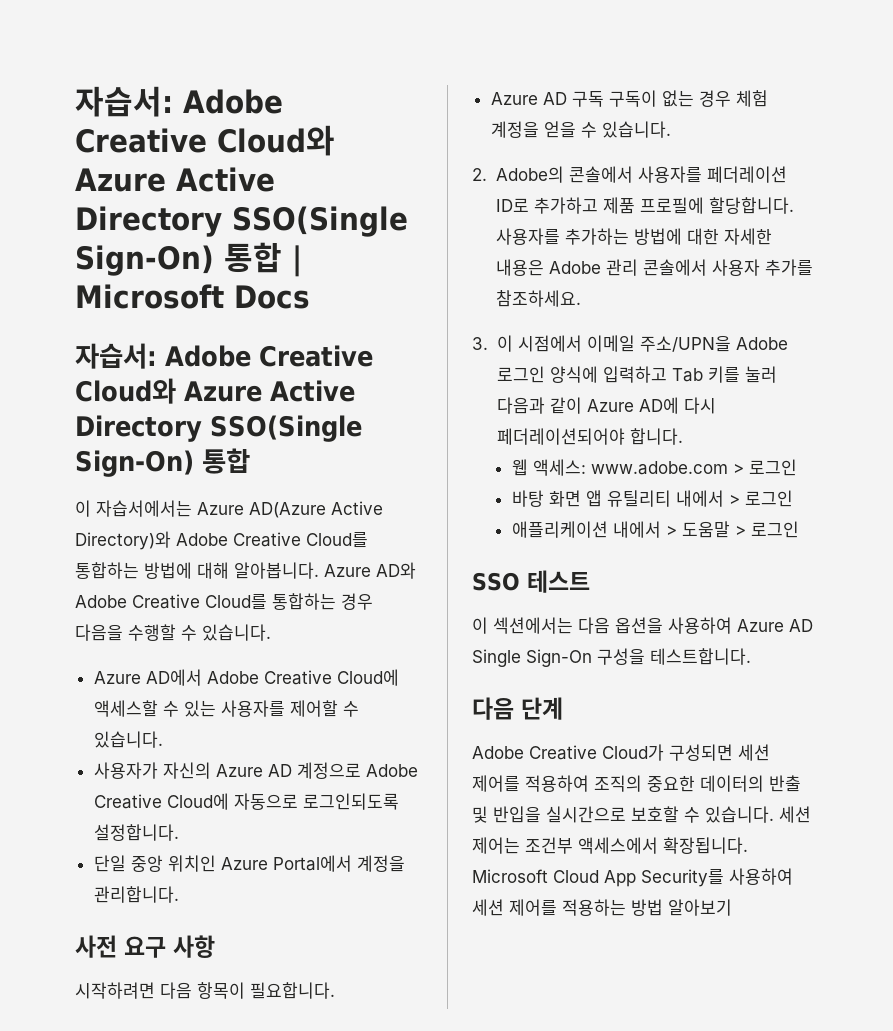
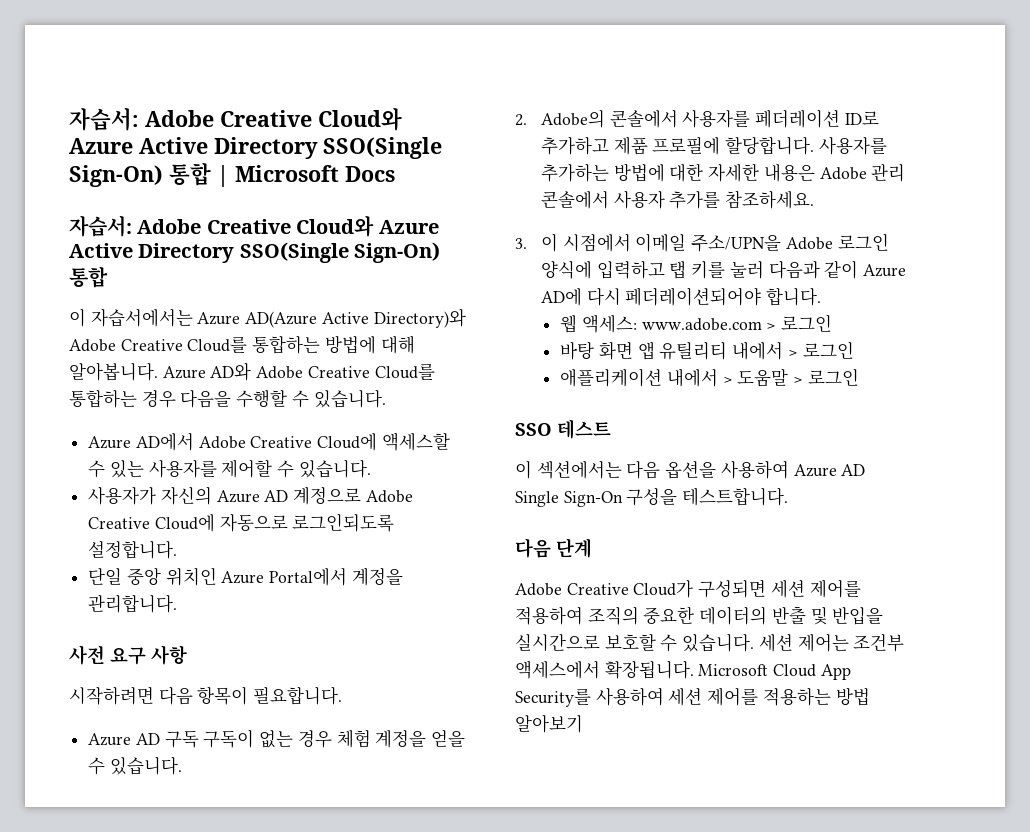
[671,368,703,382] Tab -> [669,261,687,279] 탭

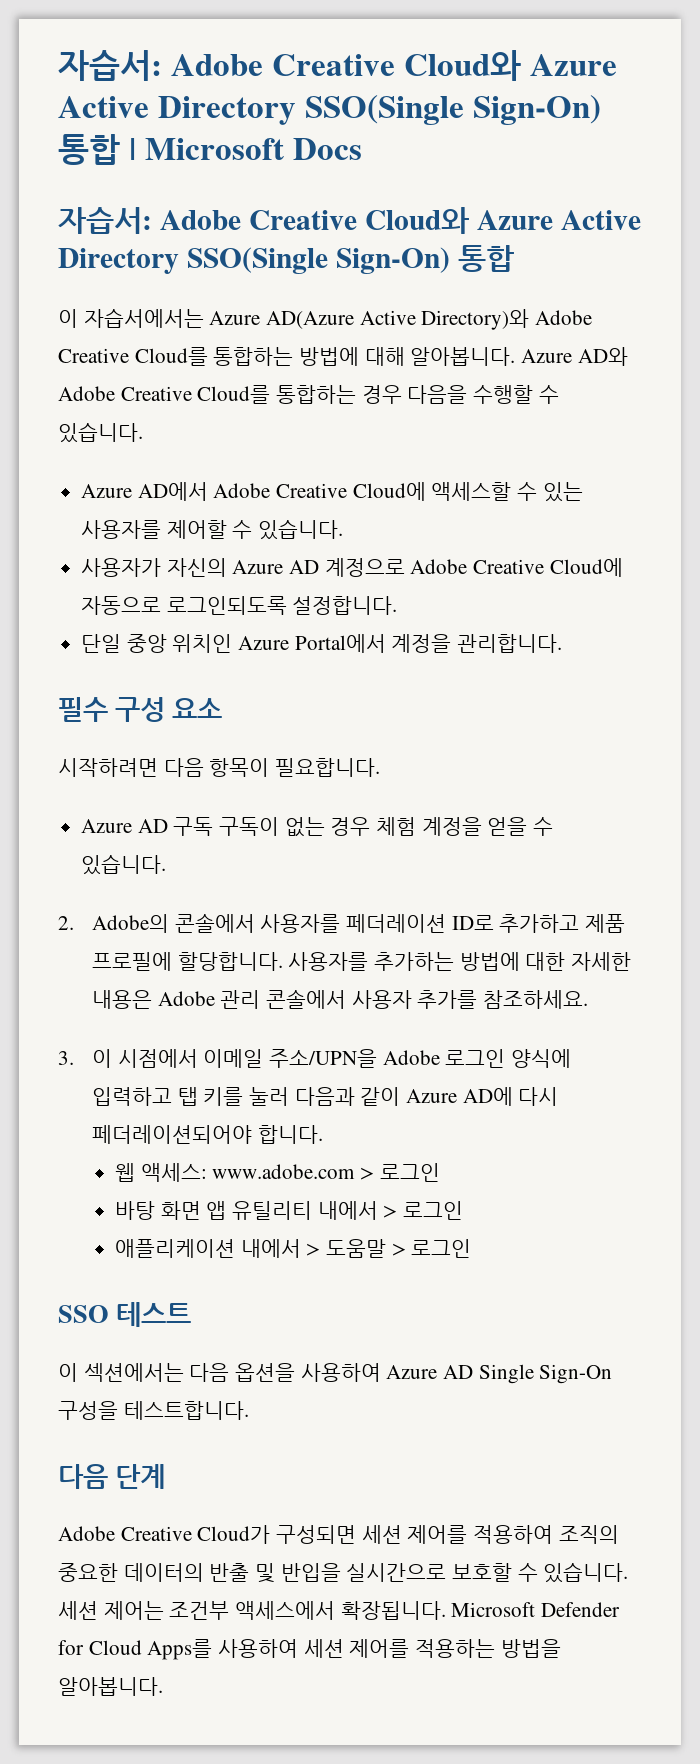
[69,645,187,665] 사전 요구 사항 -> [58,697,223,722] 필수 구성 요소
[773,664,851,680] [515,688,591,707] Cloud App Security를 -> [541,1602,621,1617] [58,1639,213,1660] Defender for Cloud Apps를
[835,687,870,706] [515,714,583,733] 방법 알아보기 -> [500,1639,561,1658] [58,1677,163,1696] 방법을 알아봅니다.

